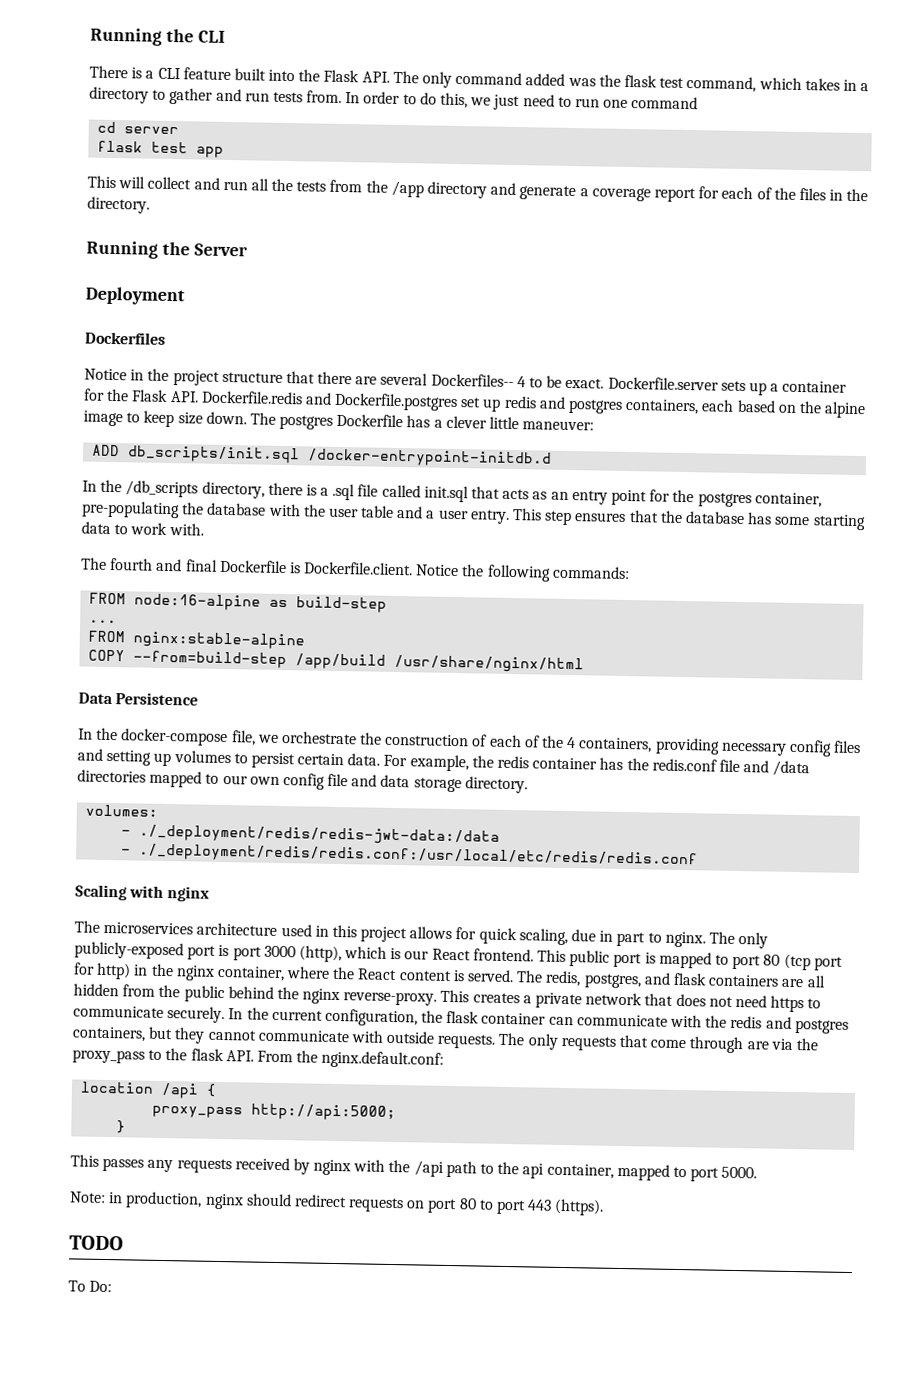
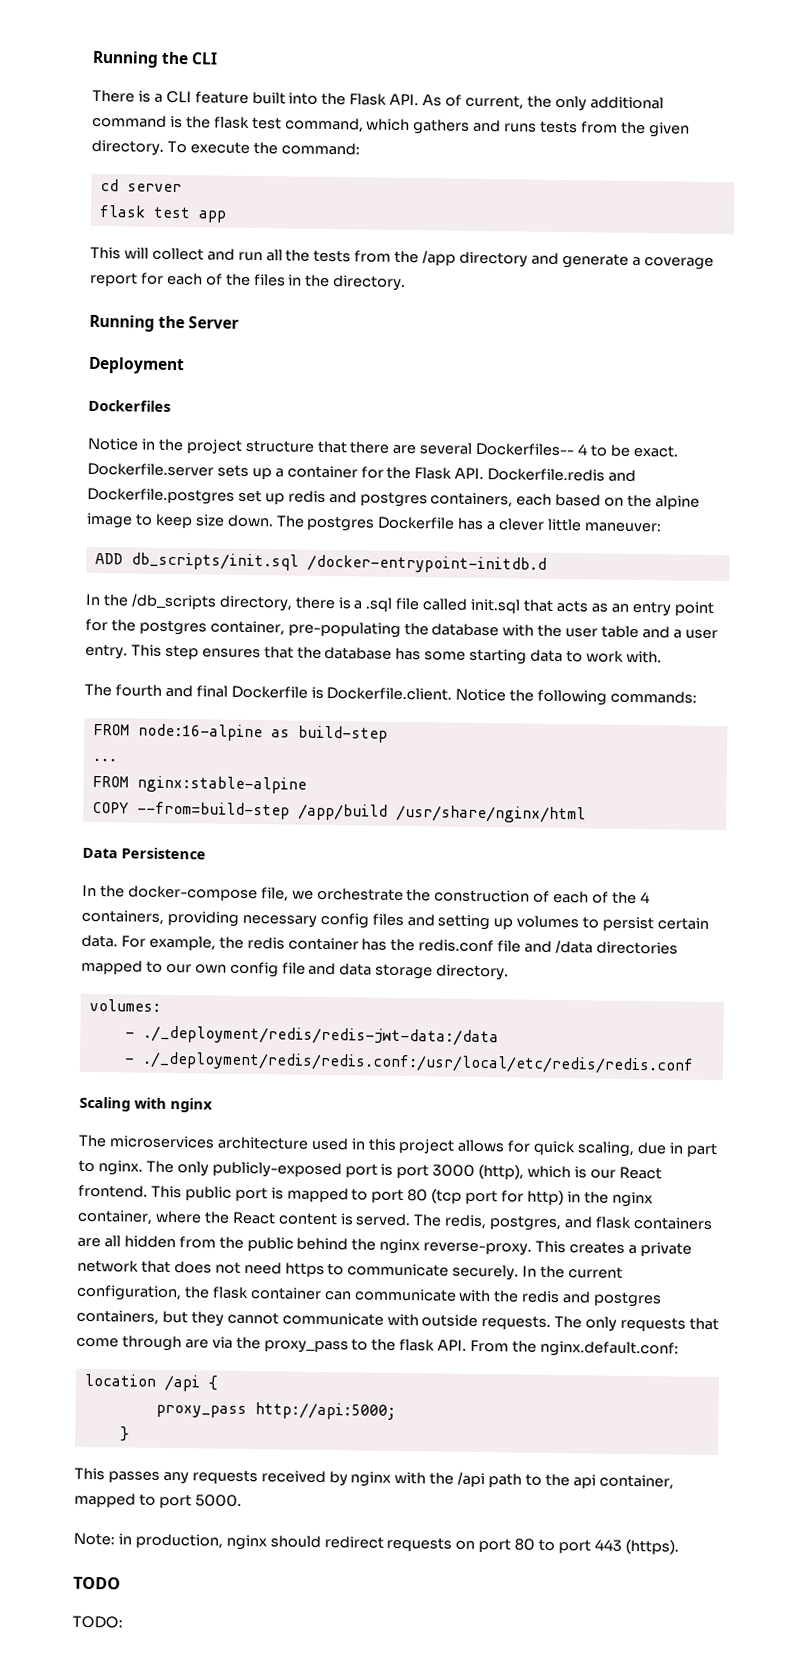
[392,70,596,88] The only command added was -> [422,94,664,112] [92,114,183,129] As of current, the only additional command is
[804,78,870,92] [89,86,699,111] takes in a directory to gather and run tests from. In order to do this, we just need to run one command -> [413,119,690,138] [91,139,360,156] gathers and runs tests from the given directory. To execute the command:
[68,1280,113,1293] To Do: -> [72,1615,123,1629] TODO:

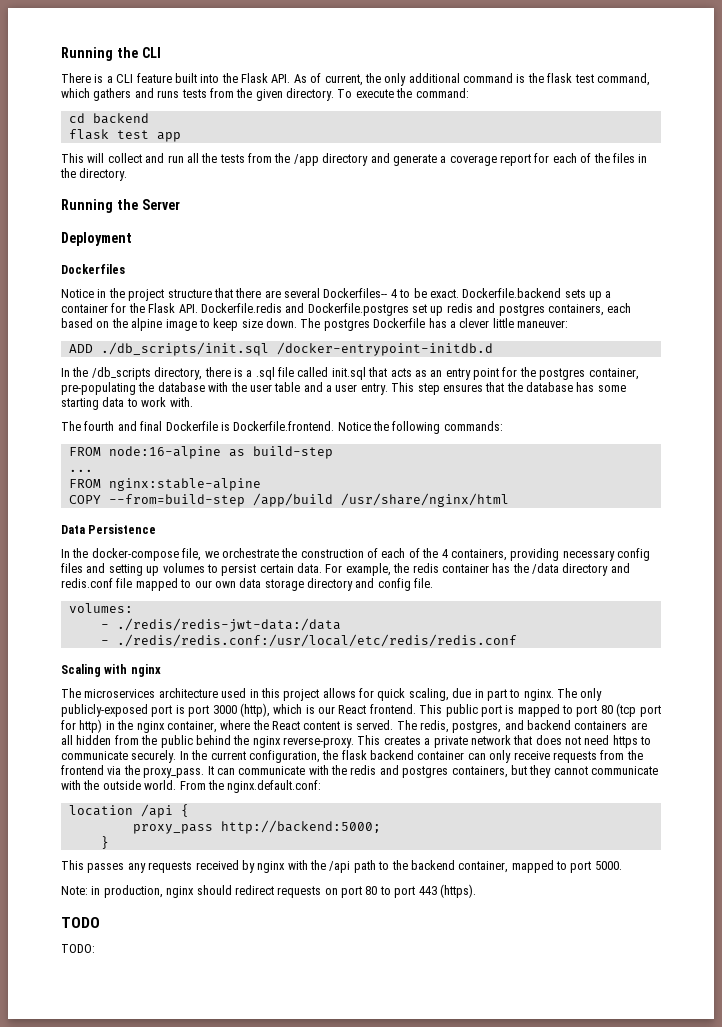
[126,183,182,193] server -> [92,113,149,124] backend
[87,462,214,477] Dockerfile.server -> [462,288,562,298] Dockerfile.backend
[130,552,299,571] db_scripts/init.sql -> [100,342,269,356] ./db_scripts/init.sql
[326,686,453,701] Dockerfile.client. -> [233,421,335,431] Dockerfile.frontend.
[418,939,678,955] [81,959,510,981] redis.conf file and /data directories mapped to our own config file and data storage directory. -> [532,563,630,576] [61,578,434,591] /data directory and redis.conf file mapped to our own data storage directory and config file.
[142,1025,499,1047] [123,1051,694,1075] ./_deployment/redis/redis-jwt-data:/data // - ./_deployment/redis/redis.conf:/usr/local/etc/redis/redis.conf -> [116,618,341,632] [100,634,517,647] ./redis/redis-jwt-data:/data // - ./redis/redis.conf:/usr/local/etc/redis/redis.conf
[595,1216,633,1229] flask -> [527,720,571,730] backend
(249, 1293) none -> [370,750,414,760] backend
(352, 1295) none -> [489,750,643,763] [61,765,235,778] only receive requests from the frontend via the proxy_pass. It can
[421,1314,720,1332] [76,1335,468,1354] outside requests. The only requests that come through are via the proxy_pass to the flask API. -> [83,780,177,790] the outside world.
[254,1402,396,1420] http://api:5000; -> [220,820,381,834] http://backend:5000;
[572,1474,596,1489] api -> [410,860,455,870] backend

